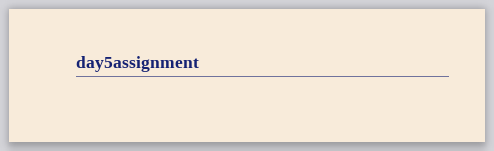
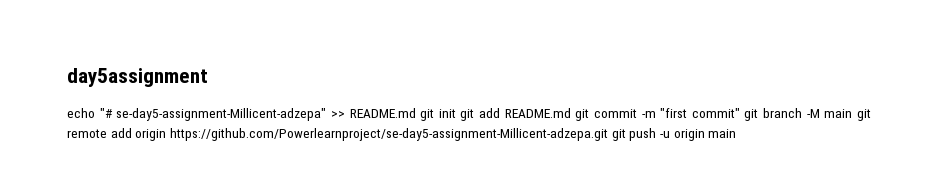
(199, 64) none -> [67,108,872,121] [67,128,737,141] // echo "# se-day5-assignment-Millicent-adzepa" >> README.md git init git add README.md git commit -m "first commit" git branch -M main git remote add origin https://github.com/Powerlearnproject/se-day5-assignment-Millicent-adzepa.git git push -u origin main

